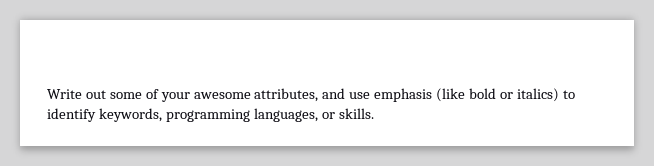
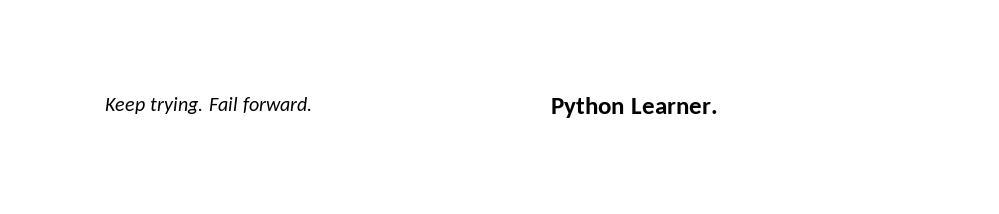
[47,88,575,102] [47,108,374,122] Write out some of your awesome attributes, and use emphasis (like bold or italics) to identify keywords, programming languages, or skills. -> [105,97,313,114] [551,97,718,118] Keep trying. Fail forward. // Python Learner.

